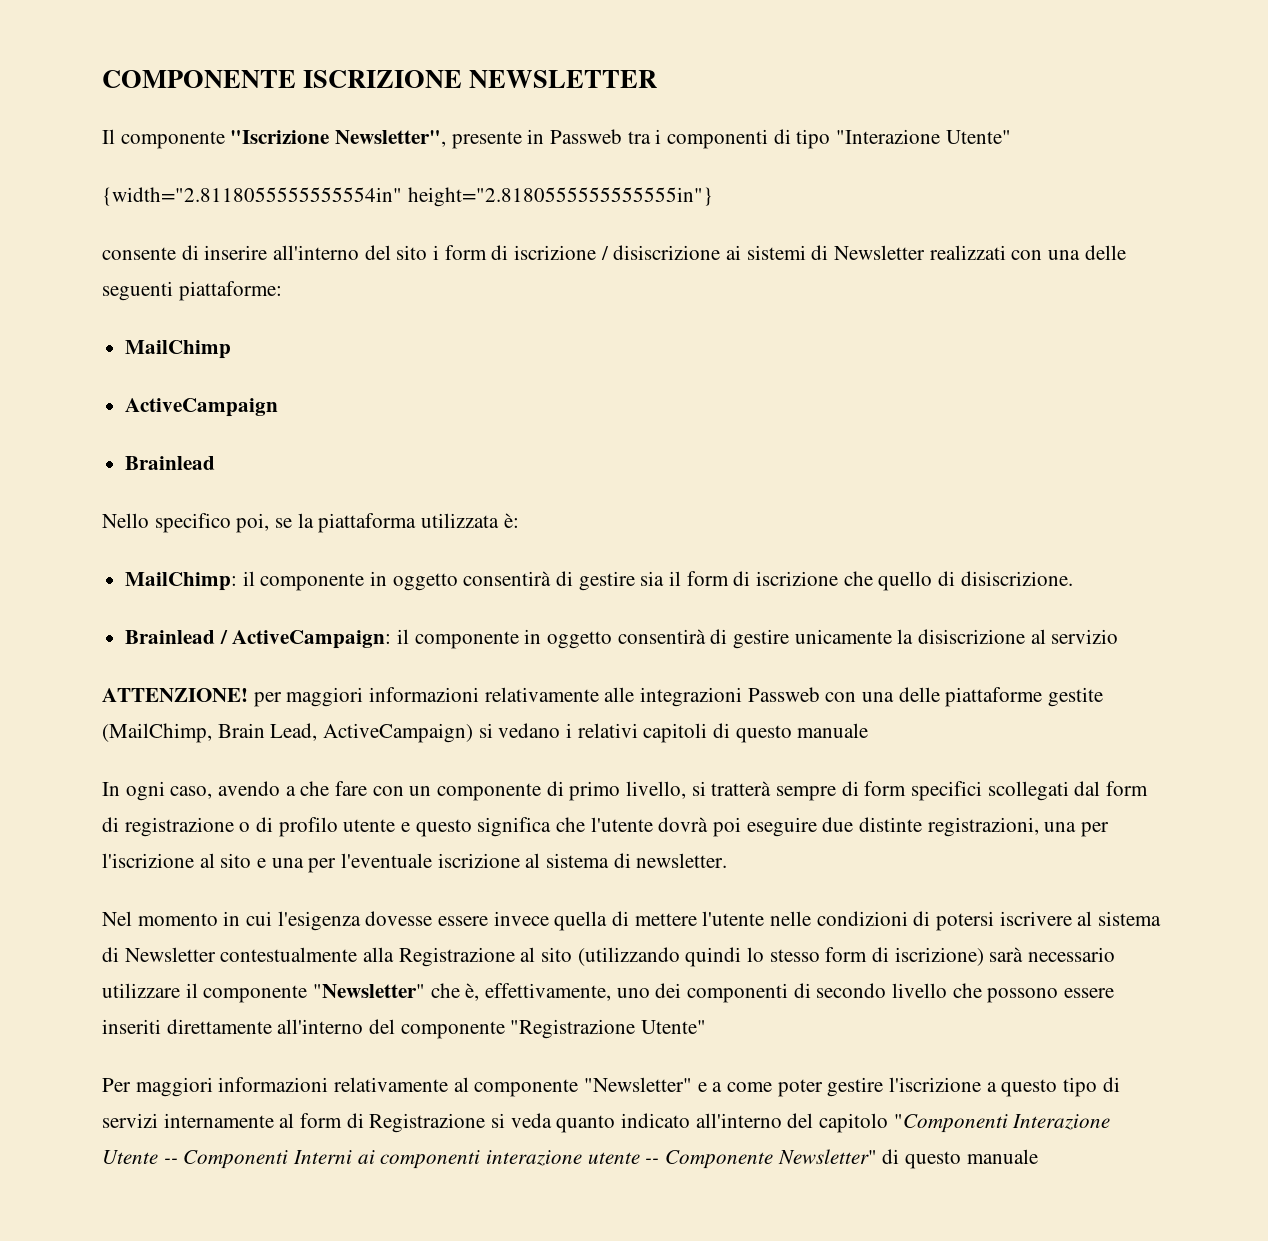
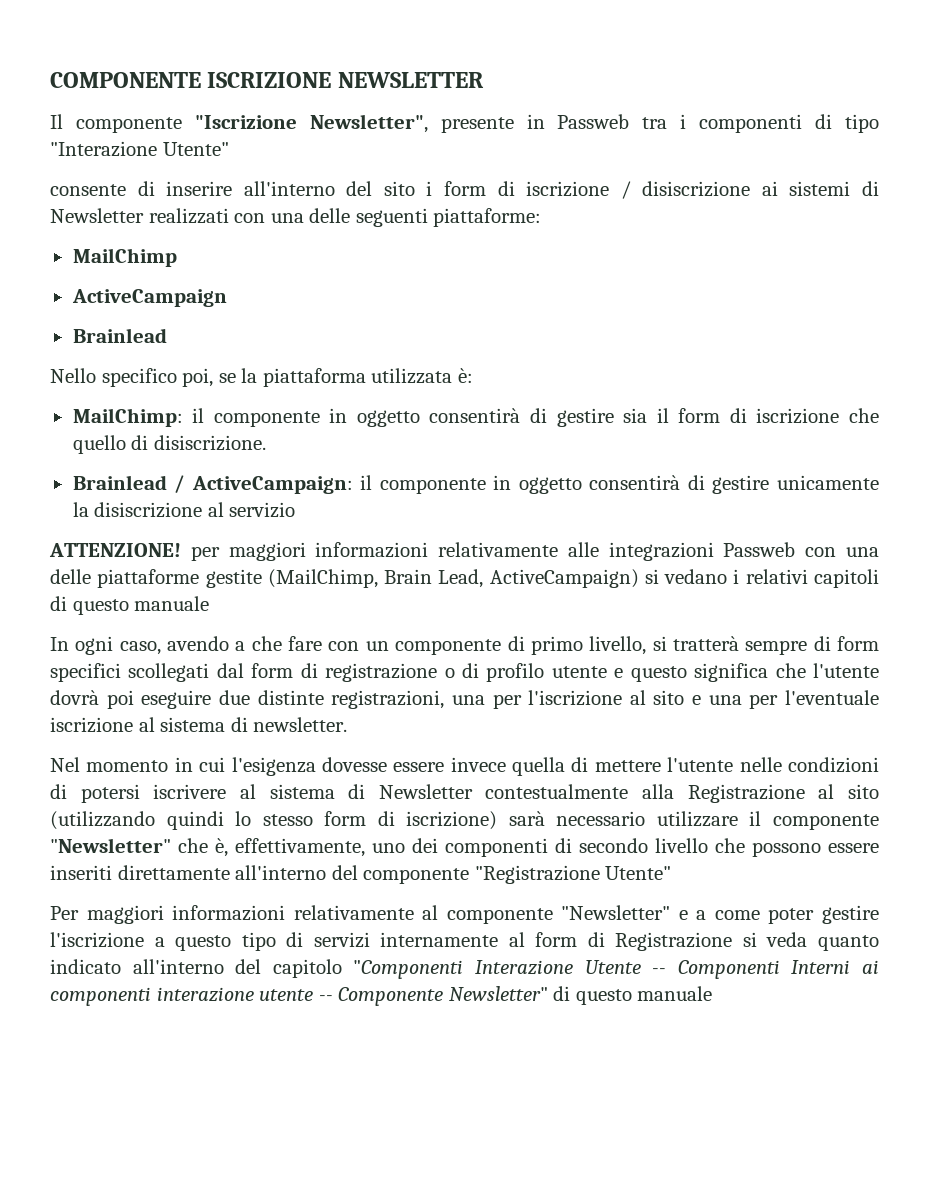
[102,187,713,207] // {width="2.8118055555555554in" height="2.8180555555555555in"} -> (229, 149) none

